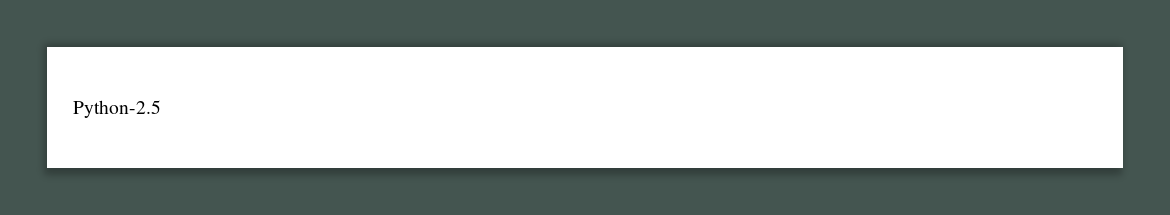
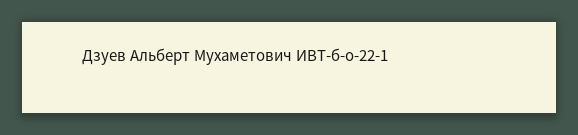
[73,100,161,118] Python-2.5 -> [82,48,389,65] Дзуев Альберт Мухаметович ИВТ-б-о-22-1

